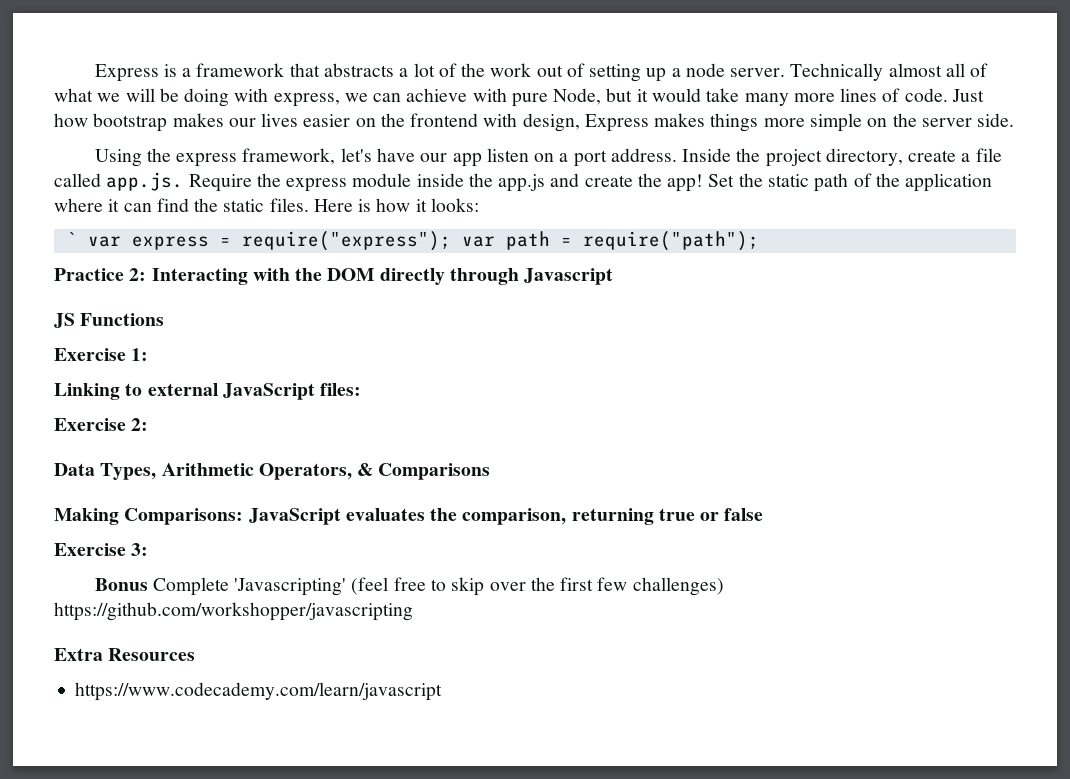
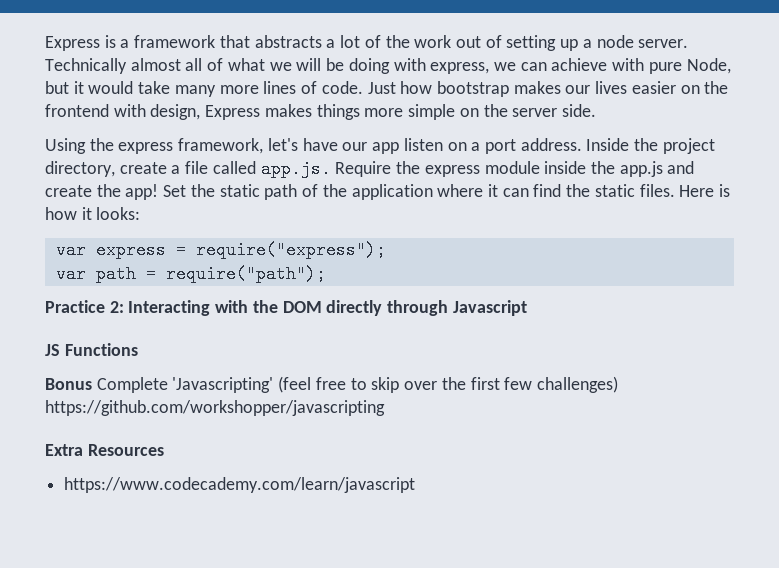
[65,232,77,246] ` -> (141, 213) none
(451, 241) none -> (386, 250) //
[54,348,149,361] [54,383,362,400] [54,418,149,431] [54,463,491,480] [54,508,764,525] [54,543,149,556] // Exercise 1: // Linking to external JavaScript files: // Exercise 2: // Data Types, Arithmetic Operators, & Comparisons // Making Comparisons: JavaScript evaluates the comparison, returning true or false // Exercise 3: -> (138, 349) none

